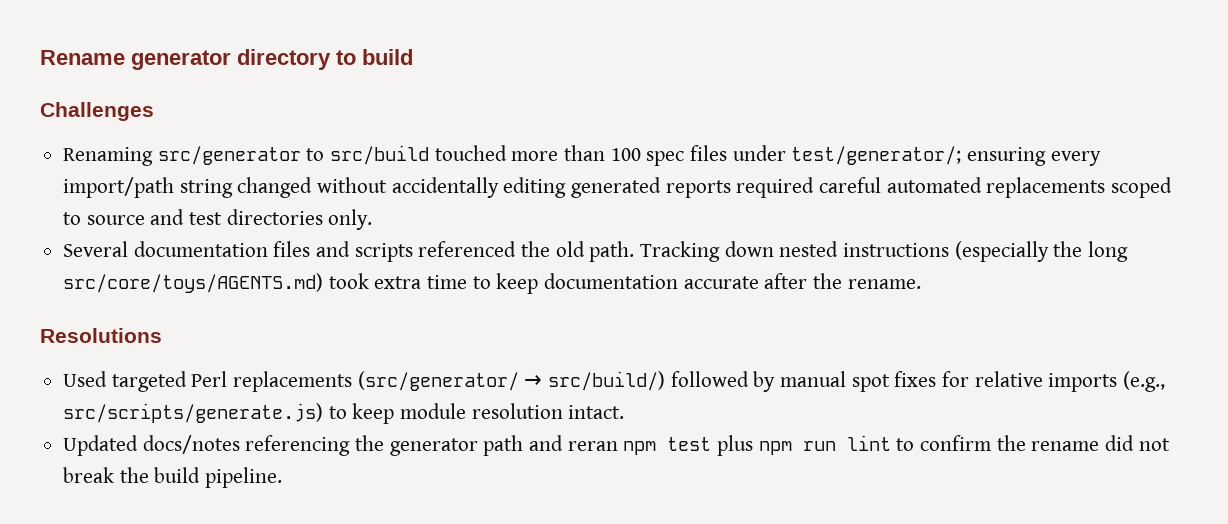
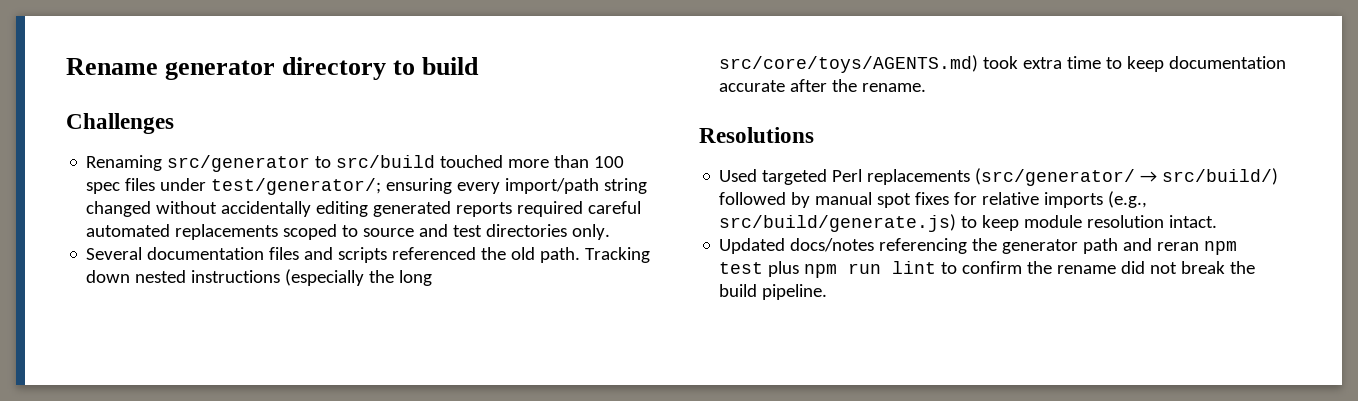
[63,403,324,423] src/scripts/generate.js) -> [719,214,957,232] src/build/generate.js)

